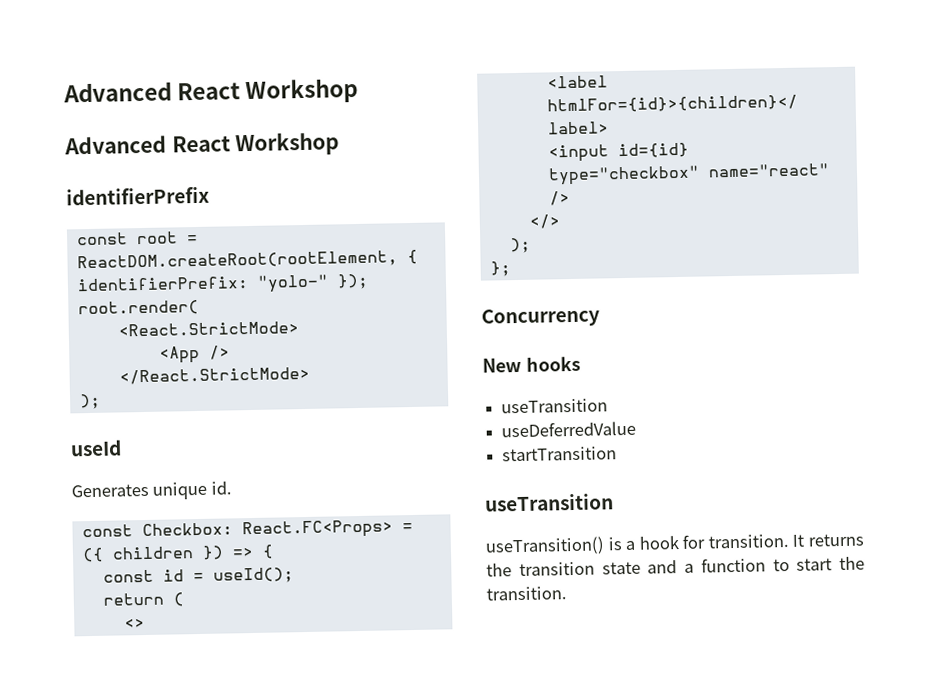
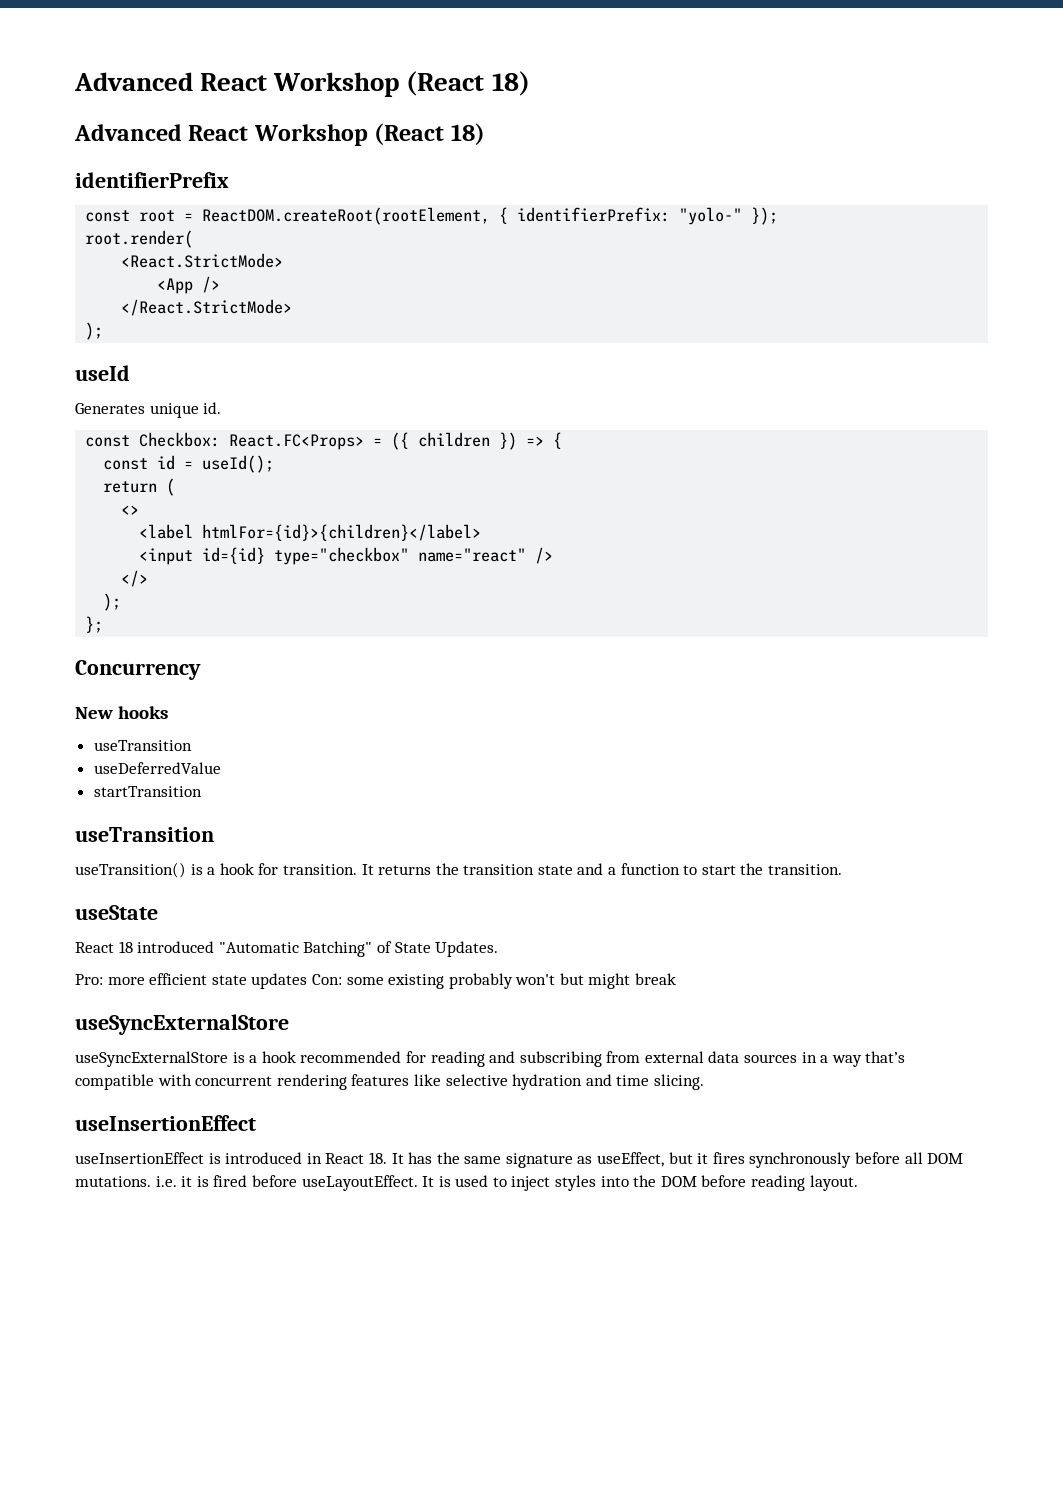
[63,77,359,105] [64,132,341,157] Advanced React Workshop // Advanced React Workshop -> [74,71,530,97] [74,123,485,146] Advanced React Workshop (React 18) // Advanced React Workshop (React 18)
(567, 593) none -> [75,905,158,920] [75,941,499,957] [75,973,677,989] [75,1014,289,1035] [75,1051,906,1067] [75,1074,704,1090] [75,1115,256,1131] [75,1152,964,1168] [75,1175,858,1191] // useState // React 18 introduced "Automatic Batching" of State Updates. // Pro: more efficient state updates Con: some existing probably won't but might break // useSyncExternalStore // useSyncExternalStore is a hook recommended for reading and subscribing from external data sources in a way that’s compatible with concurrent rendering features like selective hydration and time slicing. // useInsertionEffect // useInsertionEffect is introduced in React 18. It has the same signature as useEffect, but it fires synchronously before all DOM mutations. i.e. it is fired before useLayoutEffect. It is used to inject styles into the DOM before reading layout.

